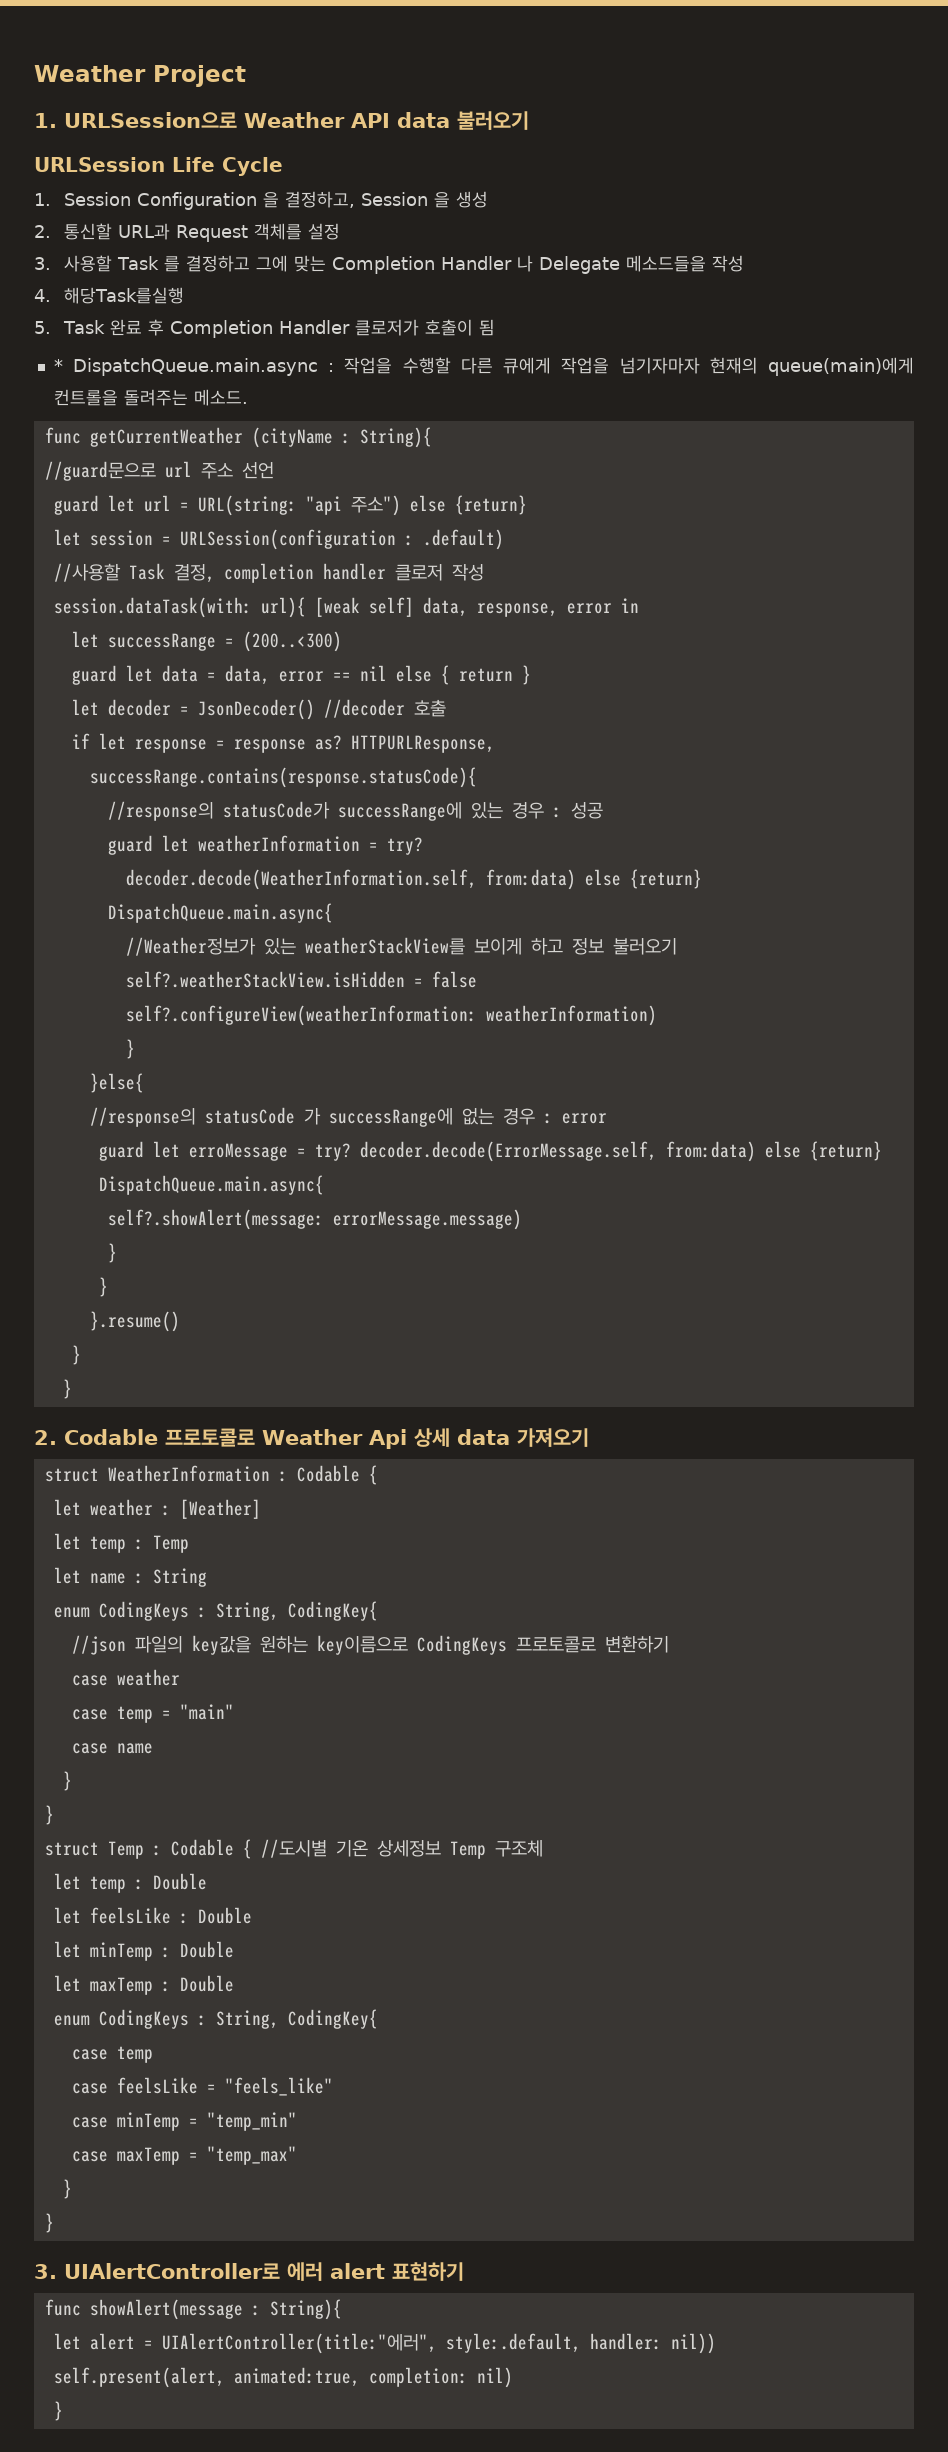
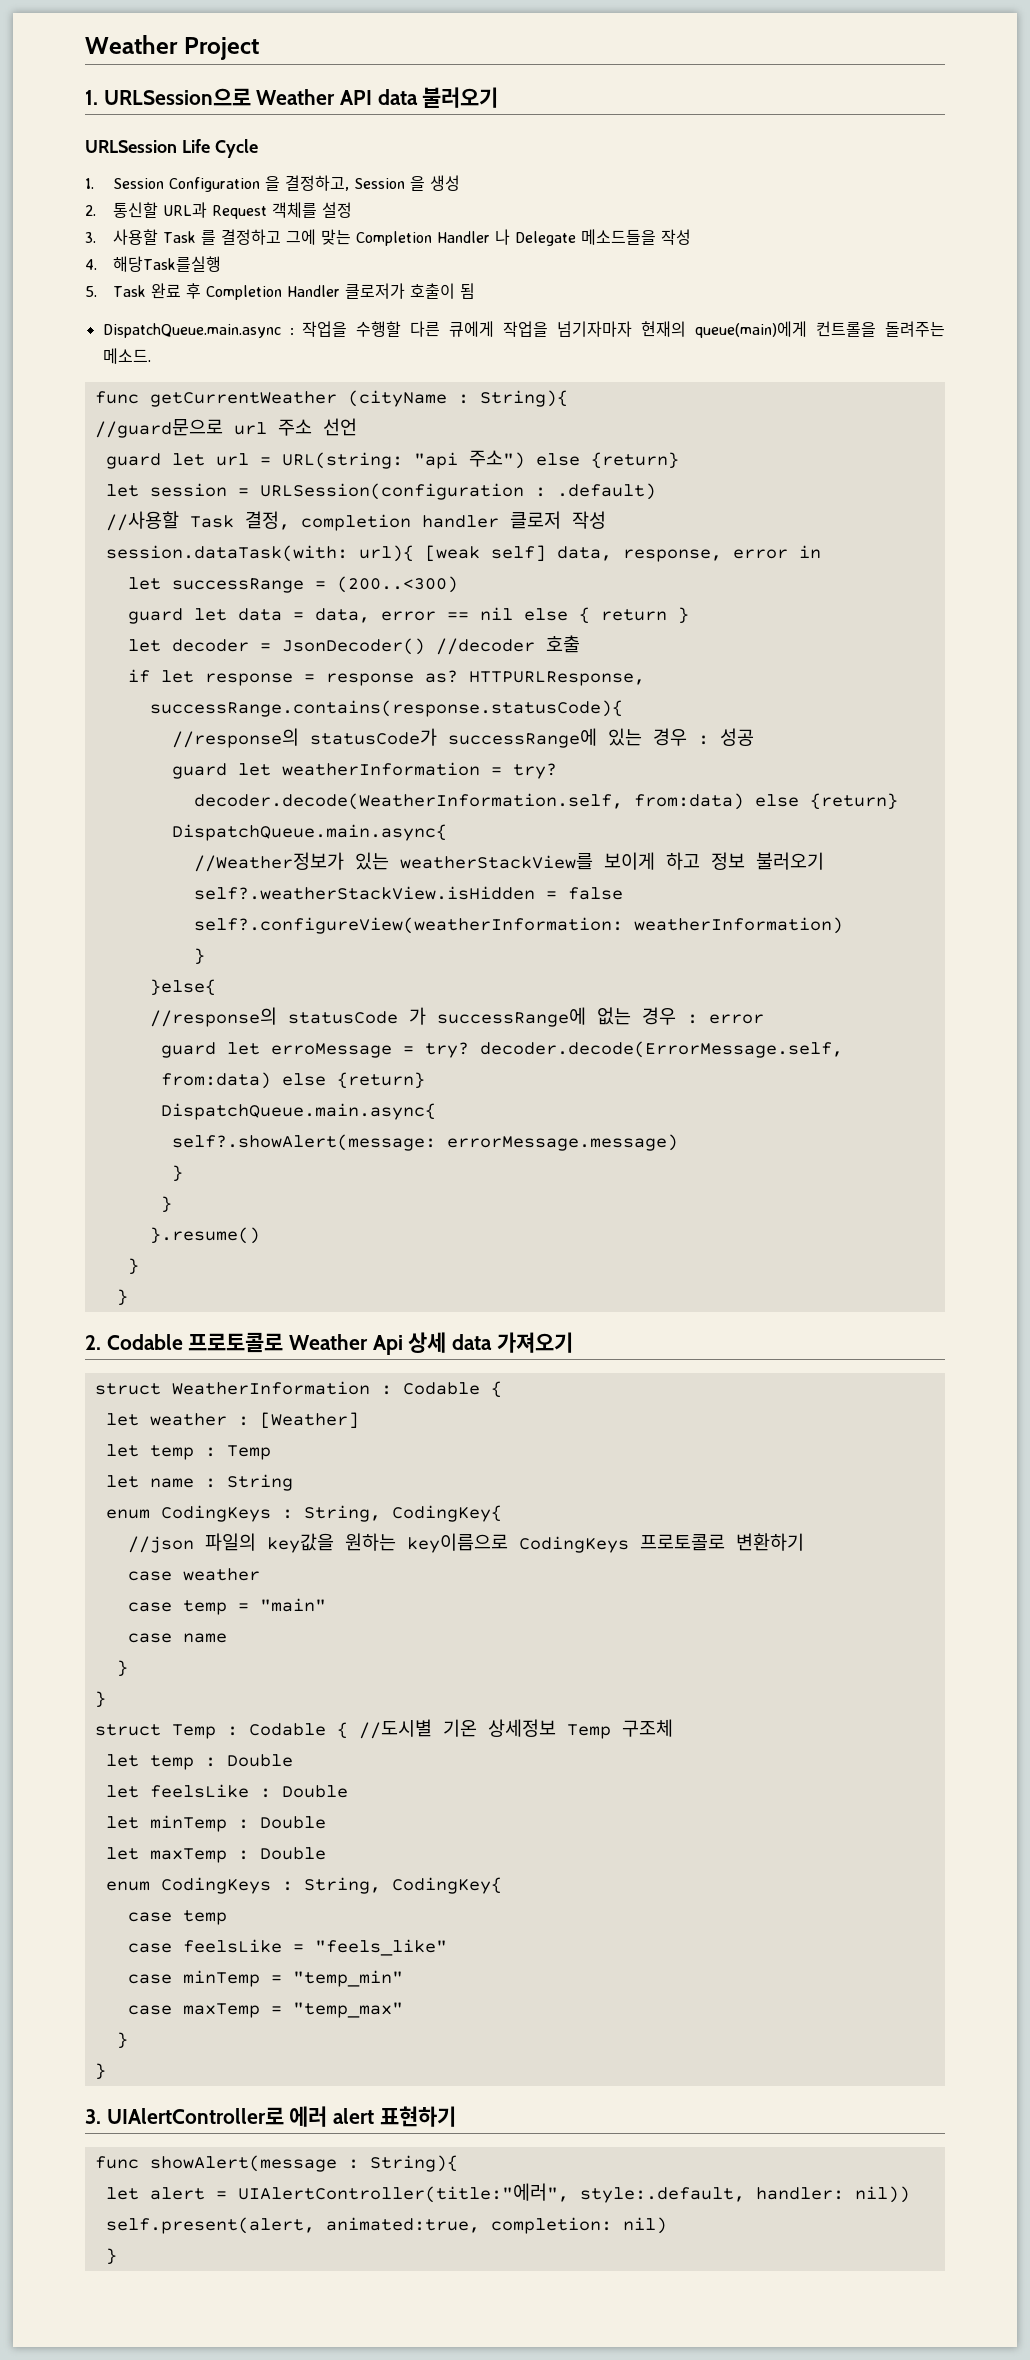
[53,359,63,372] * -> (476, 291) none

